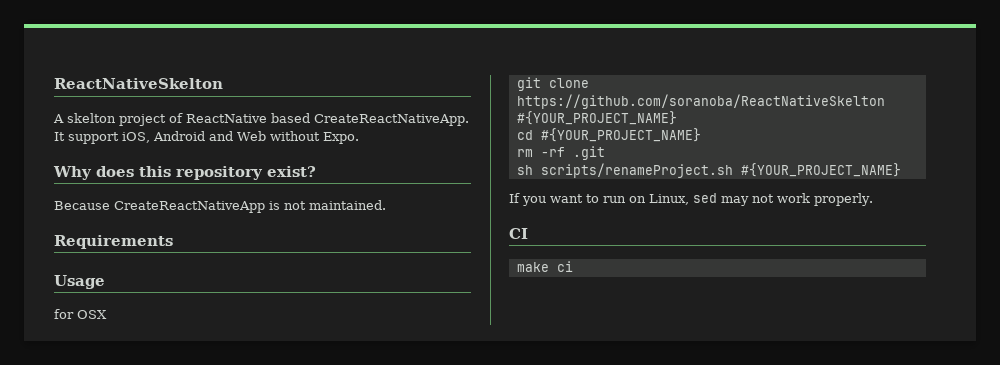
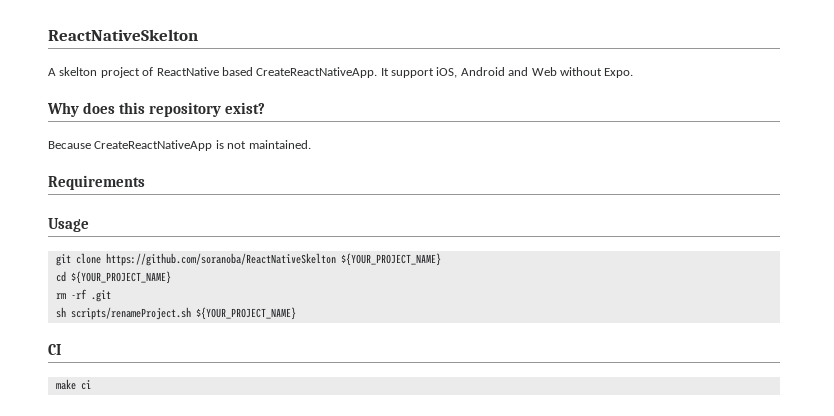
[54,309,107,319] // for OSX -> (89, 225) none
[516,111,677,125] #{YOUR_PROJECT_NAME} -> [340,253,441,266] ${YOUR_PROJECT_NAME}
[540,128,701,142] #{YOUR_PROJECT_NAME} -> [70,271,171,284] ${YOUR_PROJECT_NAME}
[740,163,901,177] [509,193,873,206] #{YOUR_PROJECT_NAME} // If you want to run on Linux, sed may not work properly. -> [195,307,296,320] ${YOUR_PROJECT_NAME}

